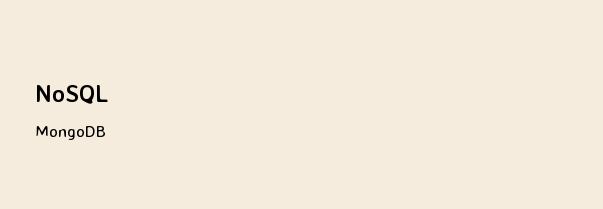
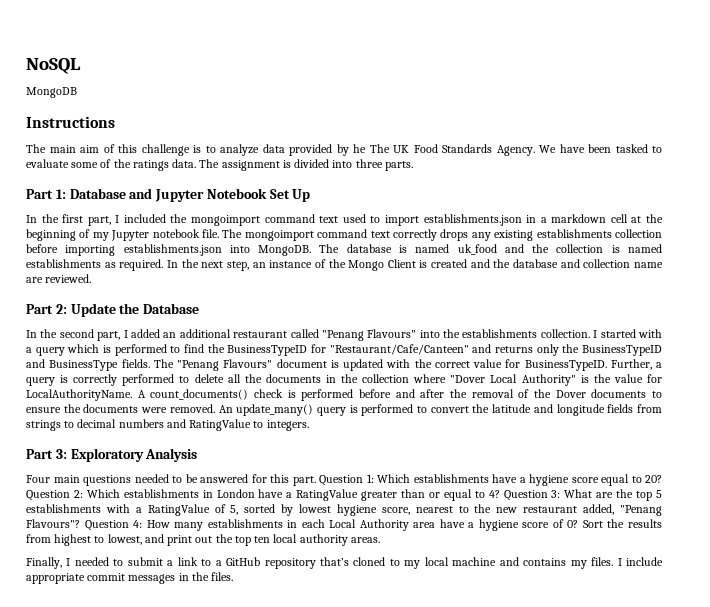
(106, 133) none -> [26,116,115,128] [26,144,662,156] [26,159,413,171] [26,188,311,202] [26,214,663,226] [26,229,662,241] [26,244,663,256] [26,259,663,271] [26,274,92,283] [26,303,200,317] [26,329,663,341] [26,344,662,356] [26,359,662,371] [26,374,662,386] [26,389,663,401] [26,404,662,416] [26,419,309,431] [26,448,198,462] [26,474,662,486] [26,489,663,501] [26,504,662,516] [26,519,662,531] [26,534,380,546] [26,557,663,569] [26,572,234,584] // Instructions // The main aim of this challenge is to analyze data provided by he The UK Food Standards Agency. We have been tasked to evaluate some of the ratings data. The assignment is divided into three parts. // Part 1: Database and Jupyter Notebook Set Up // In the first part, I included the mongoimport command text used to import establishments.json in a markdown cell at the beginning of my Jupyter notebook file. The mongoimport command text correctly drops any existing establishments collection before importing establishments.json into MongoDB. The database is named uk_food and the collection is named establishments as required. In the next step, an instance of the Mongo Client is created and the database and collection name are reviewed. // Part 2: Update the Database // In the second part, I added an additional restaurant called "Penang Flavours" into the establishments collection. I started with a query which is performed to find the BusinessTypeID for "Restaurant/Cafe/Canteen" and returns only the BusinessTypeID and BusinessType fields. The "Penang Flavours" document is updated with the correct value for BusinessTypeID. Further, a query is correctly performed to delete all the documents in the collection where "Dover Local Authority" is the value for LocalAuthorityName. A count_documents() check is performed before and after the removal of the Dover documents to ensure the documents were removed. An update_many() query is performed to convert the latitude and longitude fields from strings to decimal numbers and RatingValue to integers. // Part 3: Exploratory Analysis // Four main questions needed to be answered for this part. Question 1: Which establishments have a hygiene score equal to 20? Question 2: Which establishments in London have a RatingValue greater than or equal to 4? Question 3: What are the top 5 establishments with a RatingValue of 5, sorted by lowest hygiene score, nearest to the new restaurant added, "Penang Flavours"? Question 4: How many establishments in each Local Authority area have a hygiene score of 0? Sort the results from highest to lowest, and print out the top ten local authority areas. // Finally, I needed to submit a link to a GitHub repository that’s cloned to my local machine and contains my files. I include appropriate commit messages in the files.

